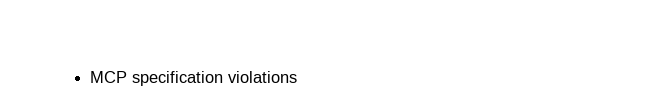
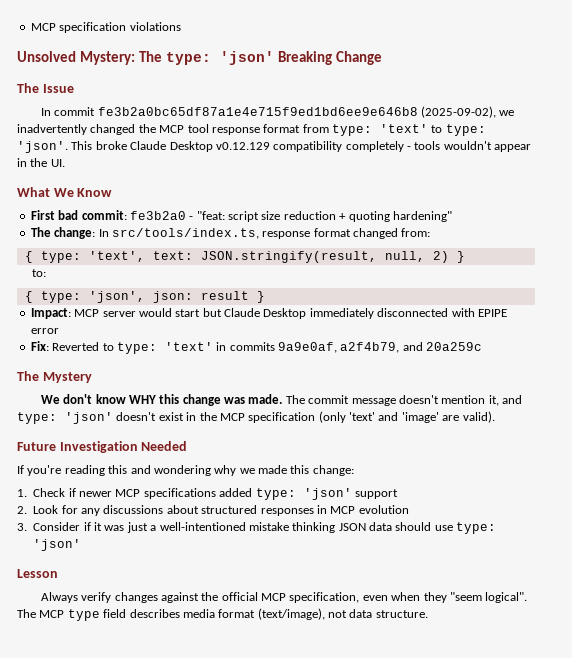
(298, 77) none -> [17,51,382,65] [17,83,74,93] [40,106,515,118] [17,124,486,136] [17,141,532,153] [17,158,65,167] [17,187,113,197] [30,210,452,222] [30,227,431,239] [24,251,465,263] [32,269,47,277] [24,291,265,303] [30,308,507,319] [30,328,59,334] [30,341,483,354] [17,371,92,383] [40,394,523,406] [17,411,495,424] [17,441,188,453] [17,465,354,476] [17,488,398,500] [17,505,409,516] [17,522,497,534] [33,539,82,551] [17,569,58,578] [40,592,528,603] [17,608,428,621] // Unsolved Mystery: The type: 'json' Breaking Change // The Issue // In commit fe3b2a0bc65df87a1e4e715f9ed1bd6ee9e646b8 (2025-09-02), we inadvertently changed the MCP tool response format from type: 'text' to type: 'json'. This broke Claude Desktop v0.12.129 compatibility completely - tools wouldn't appear in the UI. // What We Know // First bad commit: fe3b2a0 - "feat: script size reduction + quoting hardening" // The change: In src/tools/index.ts, response format changed from: // { type: 'text', text: JSON.stringify(result, null, 2) } // to: // { type: 'json', json: result } // Impact: MCP server would start but Claude Desktop immediately disconnected with EPIPE error // Fix: Reverted to type: 'text' in commits 9a9e0af, a2f4b79, and 20a259c // The Mystery // We don't know WHY this change was made. The commit message doesn't mention it, and type: 'json' doesn't exist in the MCP specification (only 'text' and 'image' are valid). // Future Investigation Needed // If you're reading this and wondering why we made this change: // 1. Check if newer MCP specifications added type: 'json' support // 2. Look for any discussions about structured responses in MCP evolution // 3. Consider if it was just a well-intentioned mistake thinking JSON data should use type: 'json' // Lesson // Always verify changes against the official MCP specification, even when they "seem logical". The MCP type field describes media format (text/image), not data structure.

